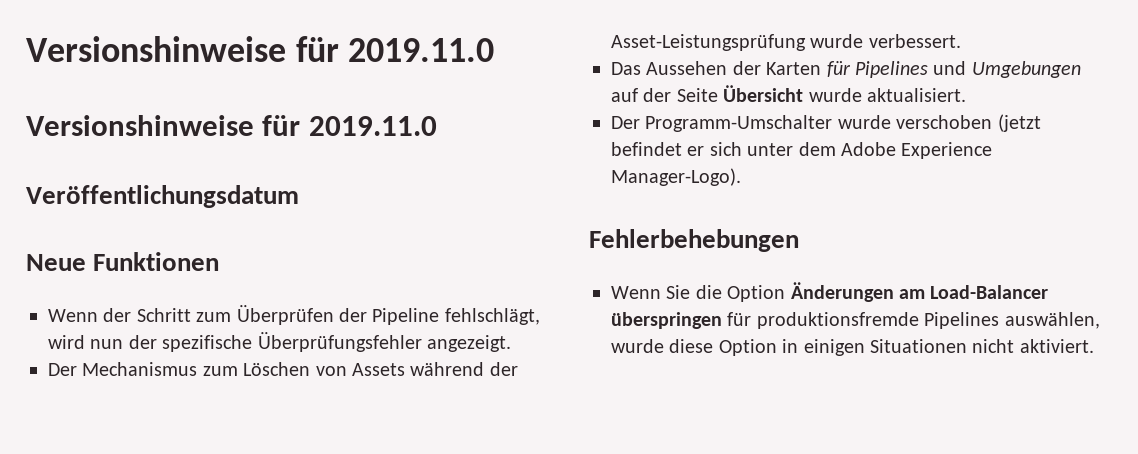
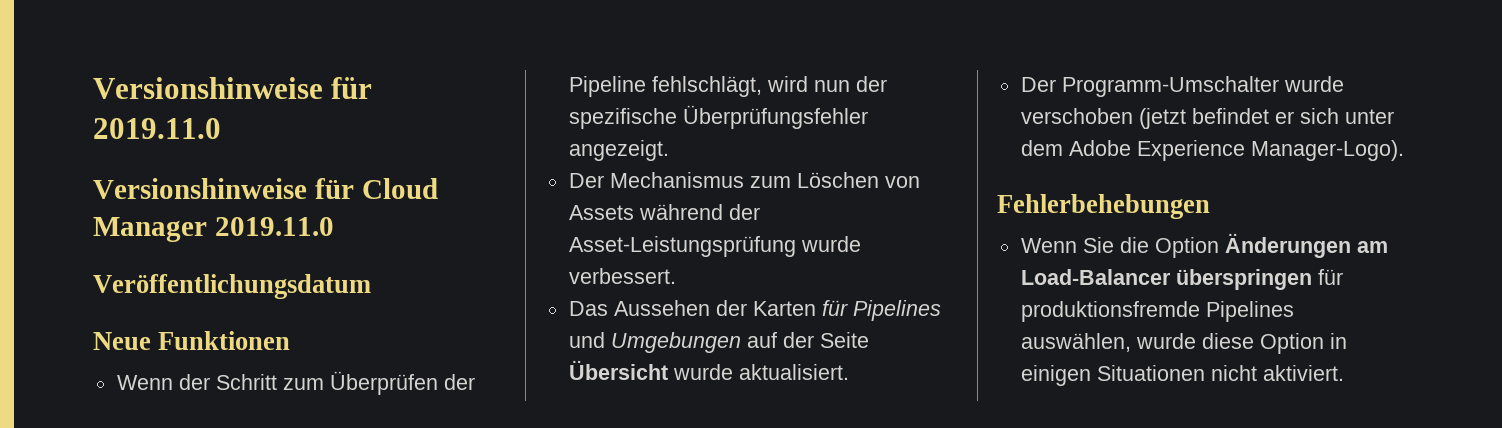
(301, 125) none -> [361,178,438,199] [93,217,207,242] Cloud Manager

